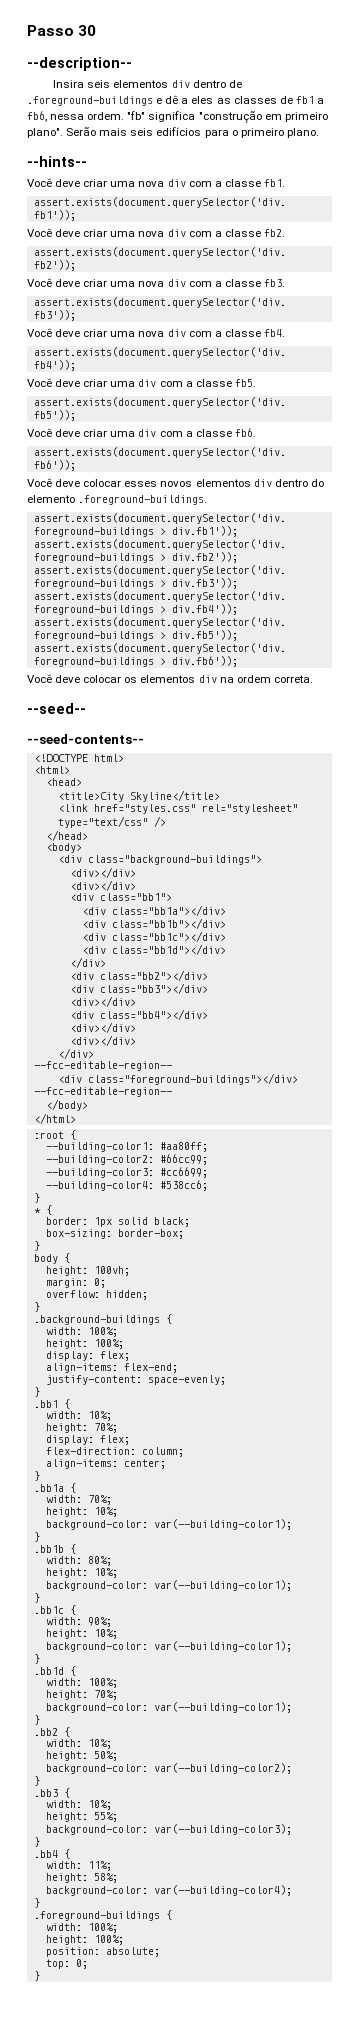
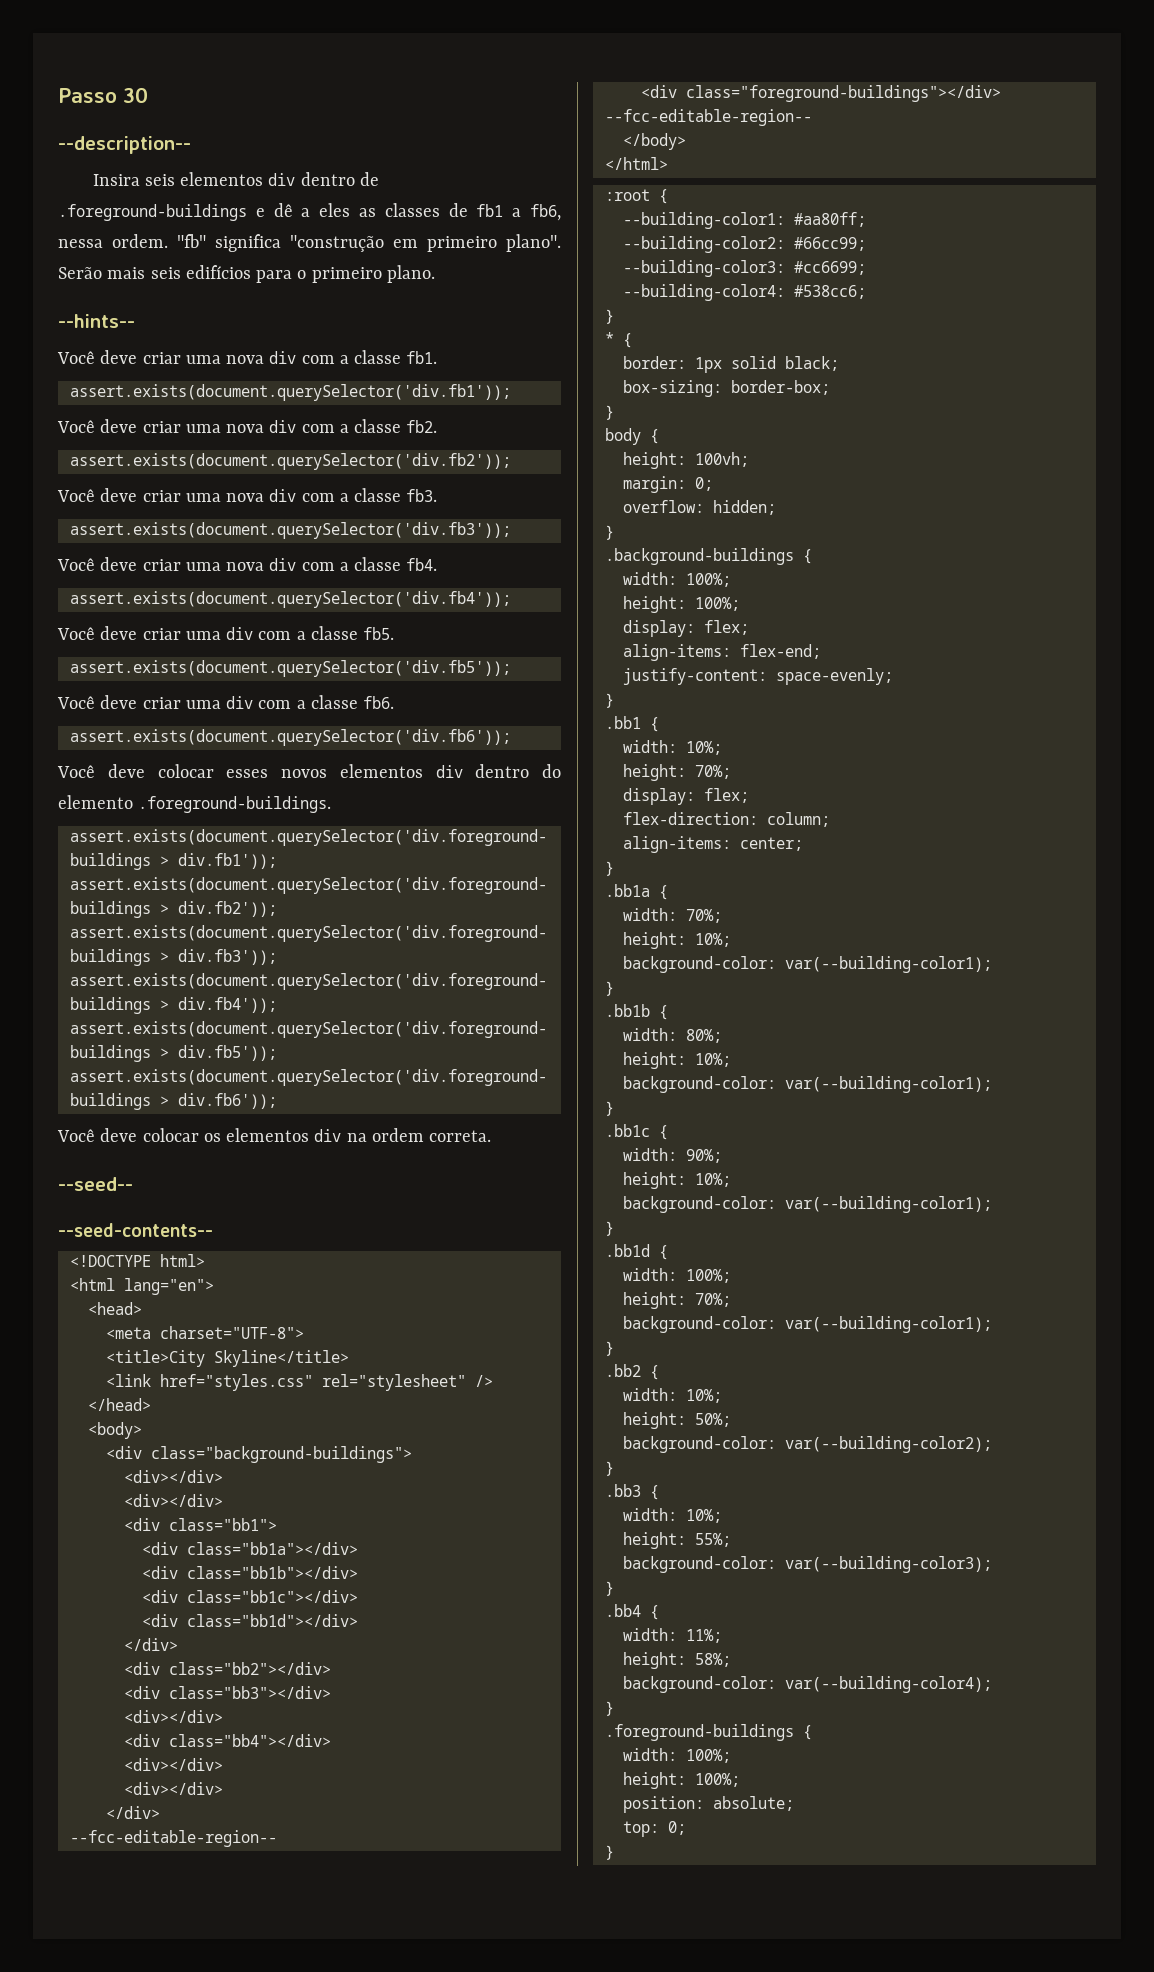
[33,766,70,774] <html> -> [69,1278,214,1295] <html lang="en">
(82, 782) none -> [105,1326,304,1339] // <meta charset="UTF-8">
[57,816,148,828] type="text/css" -> (466, 1382) none

